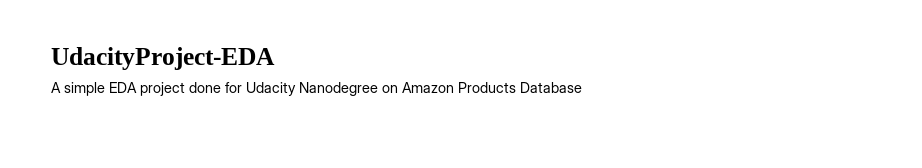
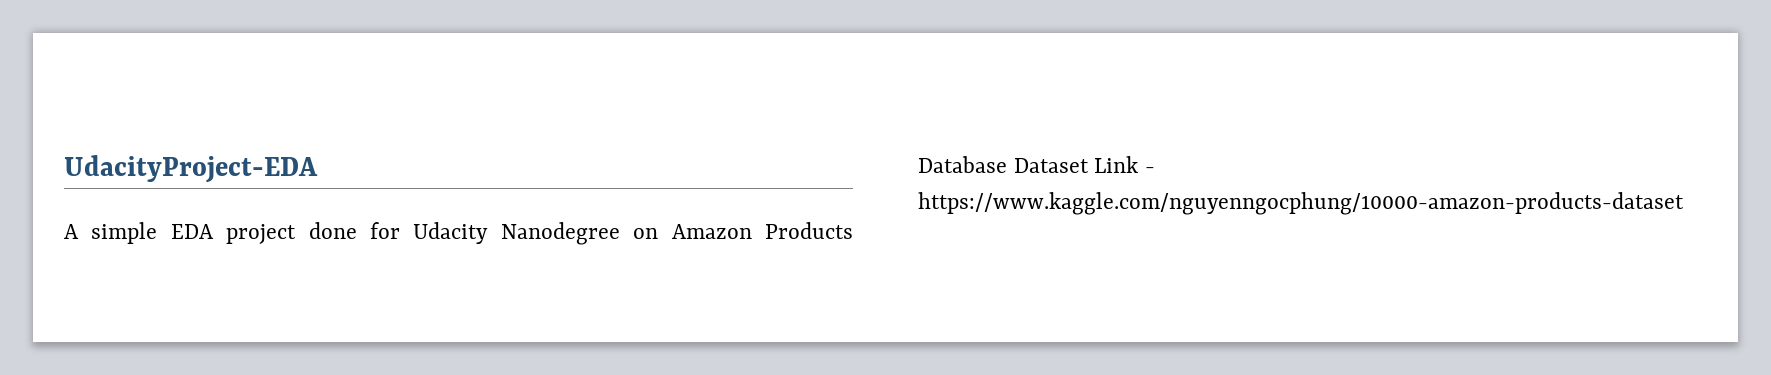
(582, 87) none -> [1013,156,1155,173] [918,192,1684,215] Dataset Link - https://www.kaggle.com/nguyenngocphung/10000-amazon-products-dataset

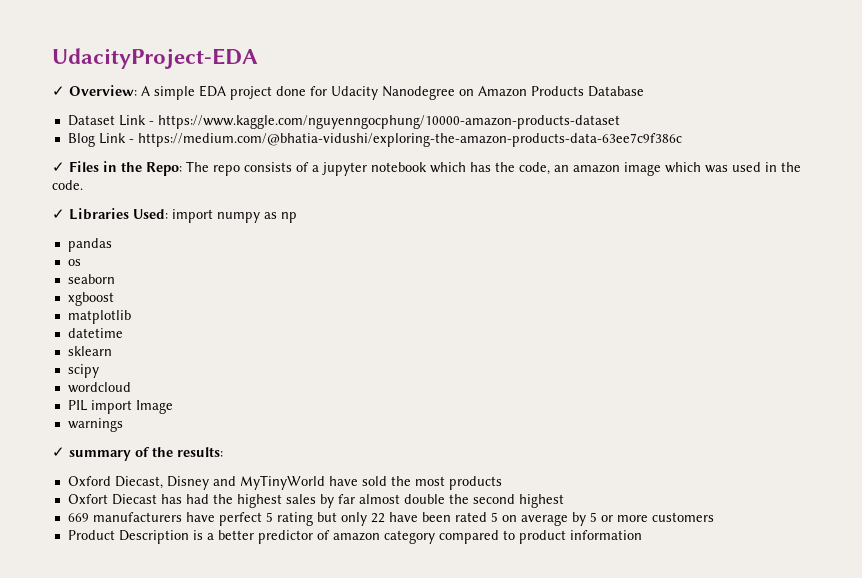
(318, 169) none -> [52,85,137,96] ✓ Overview:
(1007, 164) none -> (644, 91) //
(1684, 203) none -> [67,133,682,147] [52,161,801,176] [52,180,83,190] [52,208,297,223] [67,238,112,252] [67,259,81,266] [67,274,115,284] [67,292,114,306] [67,310,131,324] [67,328,123,338] [67,346,112,356] [67,364,99,378] [67,382,131,393] [67,400,173,414] [67,418,123,432] [52,447,223,461] [67,475,502,490] [67,494,564,508] [67,512,714,526] [67,530,642,544] // Blog Link - https://medium.com/@bhatia-vidushi/exploring-the-amazon-products-data-63ee7c9f386c // ✓ Files in the Repo: The repo consists of a jupyter notebook which has the code, an amazon image which was used in the code. // ✓ Libraries Used: import numpy as np // pandas // os // seaborn // xgboost // matplotlib // datetime // sklearn // scipy // wordcloud // PIL import Image // warnings // ✓ summary of the results: // Oxford Diecast, Disney and MyTinyWorld have sold the most products // Oxfort Diecast has had the highest sales by far almost double the second highest // 669 manufacturers have perfect 5 rating but only 22 have been rated 5 on average by 5 or more customers // Product Description is a better predictor of amazon category compared to product information

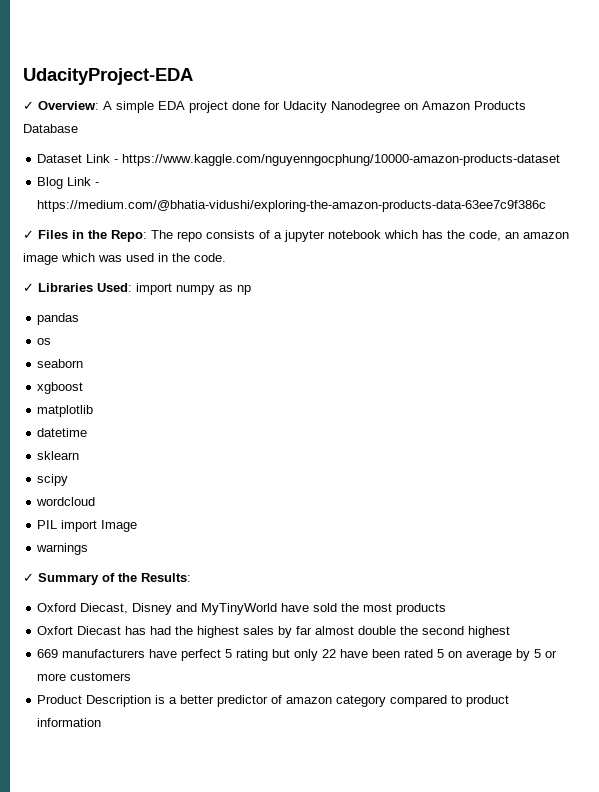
[69,450,131,461] summary -> [38,573,99,585] Summary
[177,447,223,457] results: -> [141,573,191,582] Results:

